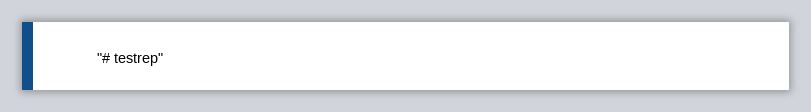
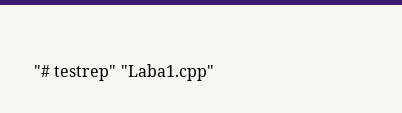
(163, 59) none -> [120,64,214,81] "Laba1.cpp"

